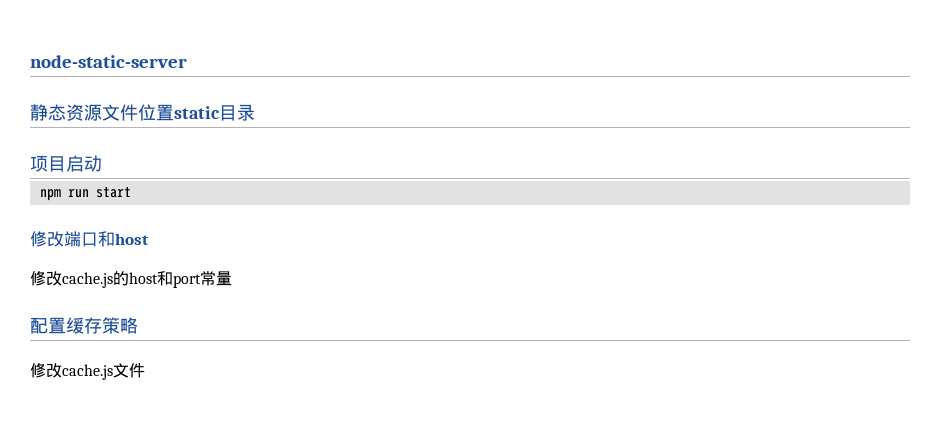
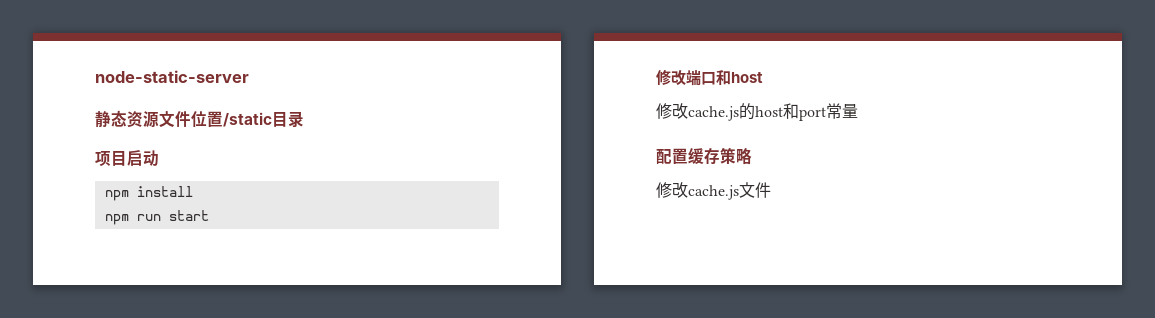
[174,106,220,119] static -> [223,112,272,127] /static
(102, 163) none -> [104,186,193,201] // npm install

